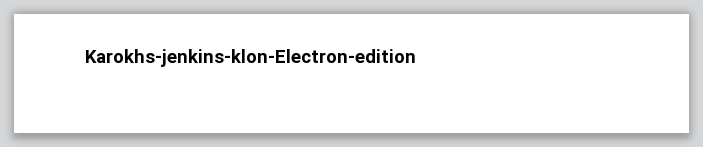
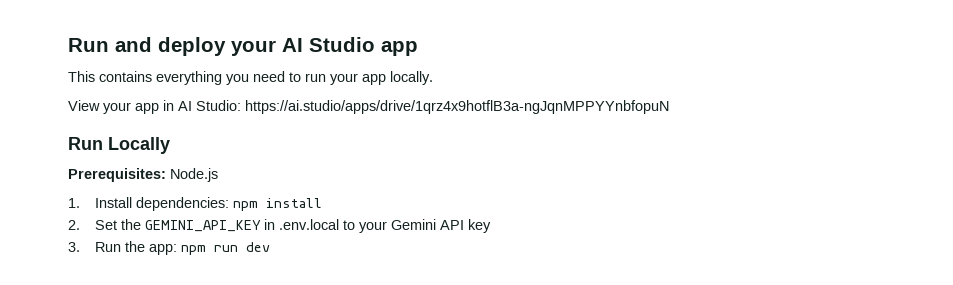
[85,49,416,67] Karokhs-jenkins-klon-Electron-edition -> [68,37,418,56] [68,71,433,85] [68,100,669,114] [68,137,170,154] [68,168,218,182] [68,197,323,211] [68,219,492,233] [68,241,271,255] Run and deploy your AI Studio app // This contains everything you need to run your app locally. // View your app in AI Studio: https://ai.studio/apps/drive/1qrz4x9hotflB3a-ngJqnMPPYYnbfopuN // Run Locally // Prerequisites: Node.js // 1. Install dependencies: npm install // 2. Set the GEMINI_API_KEY in .env.local to your Gemini API key // 3. Run the app: npm run dev

